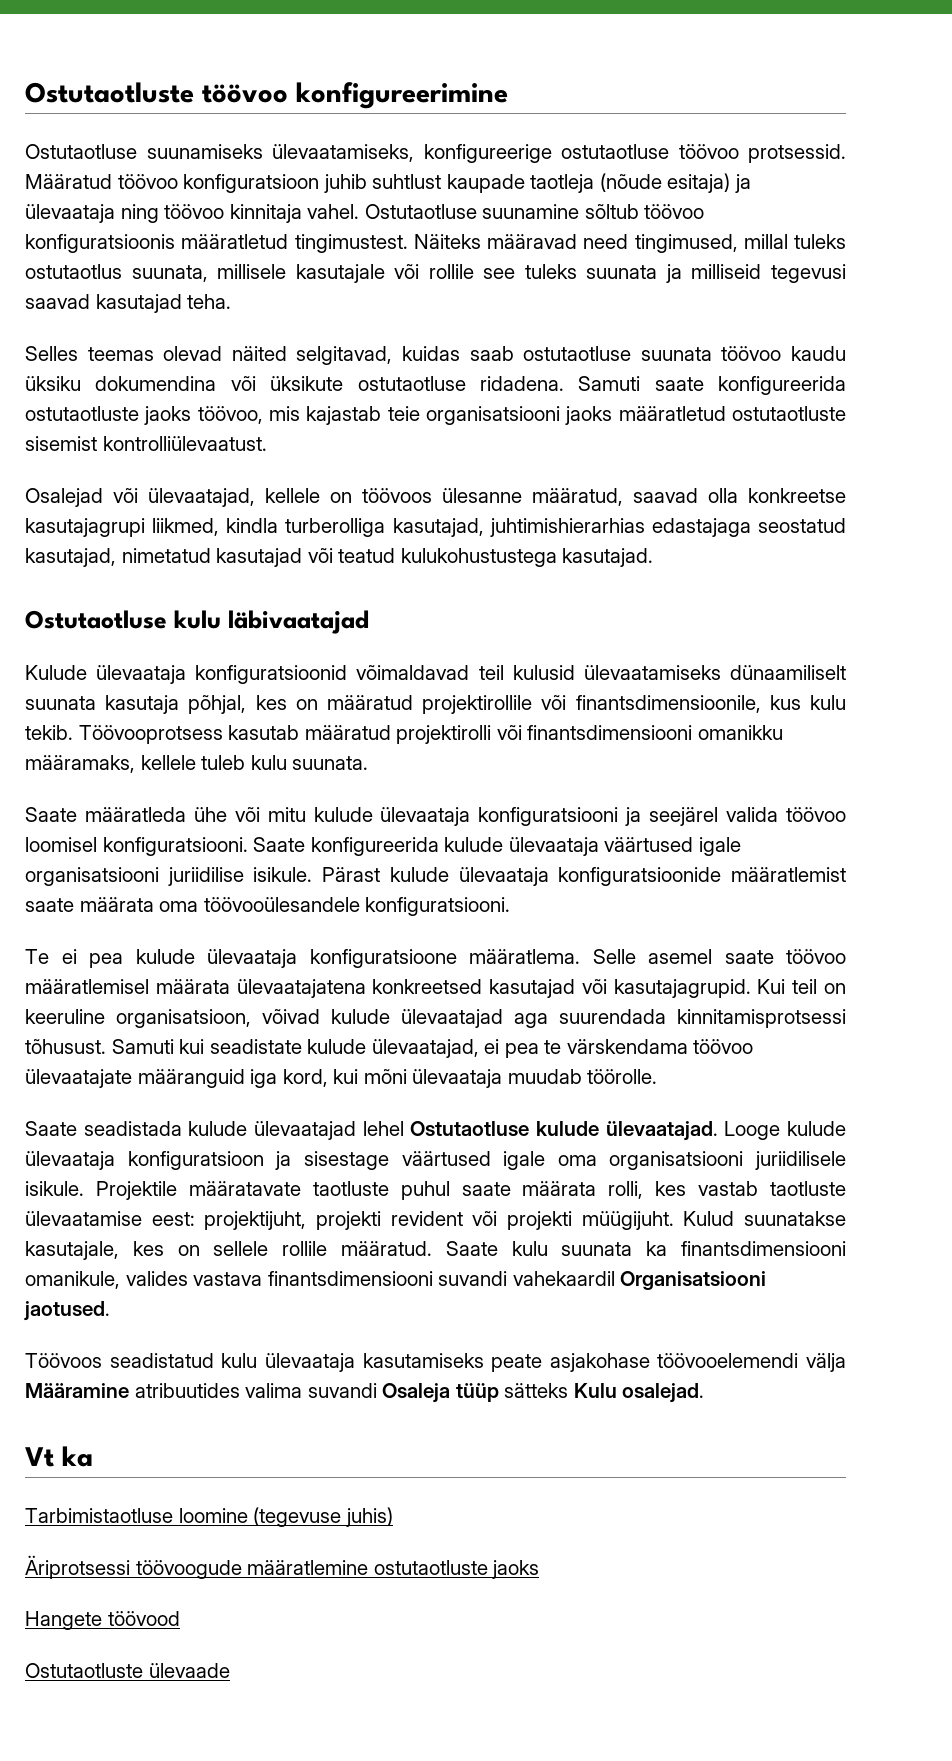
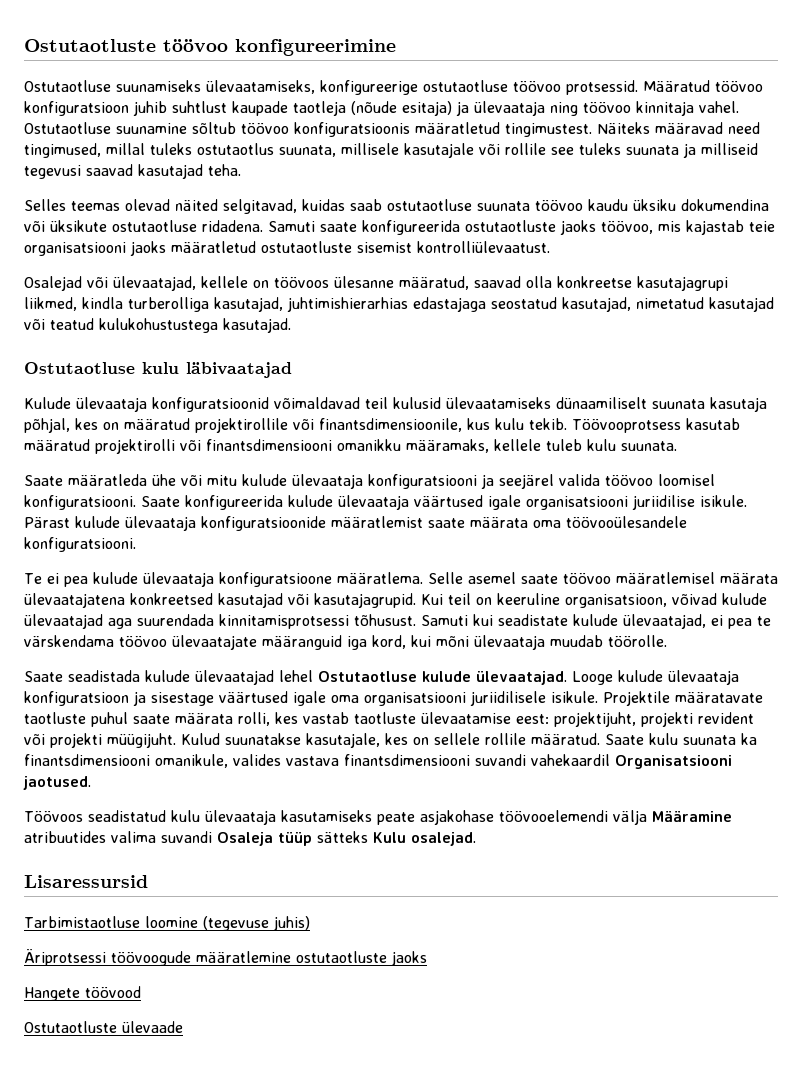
[25,1446,93,1467] Vt ka -> [24,875,148,888] Lisaressursid

